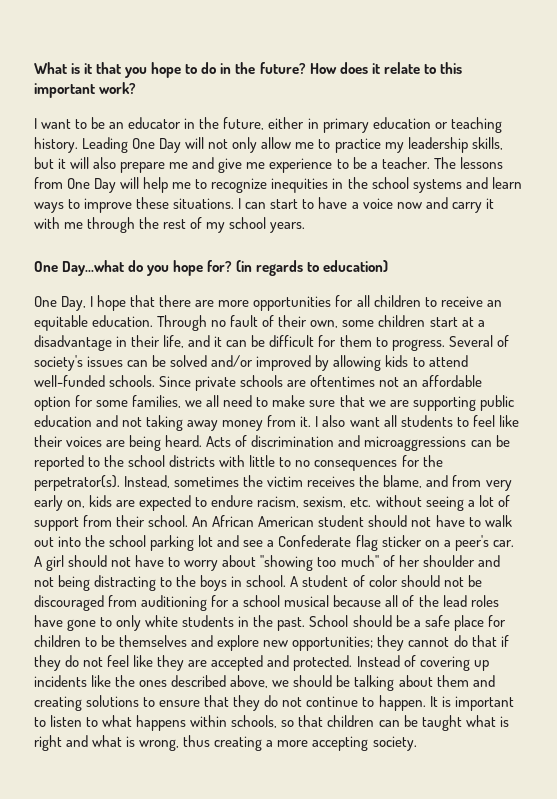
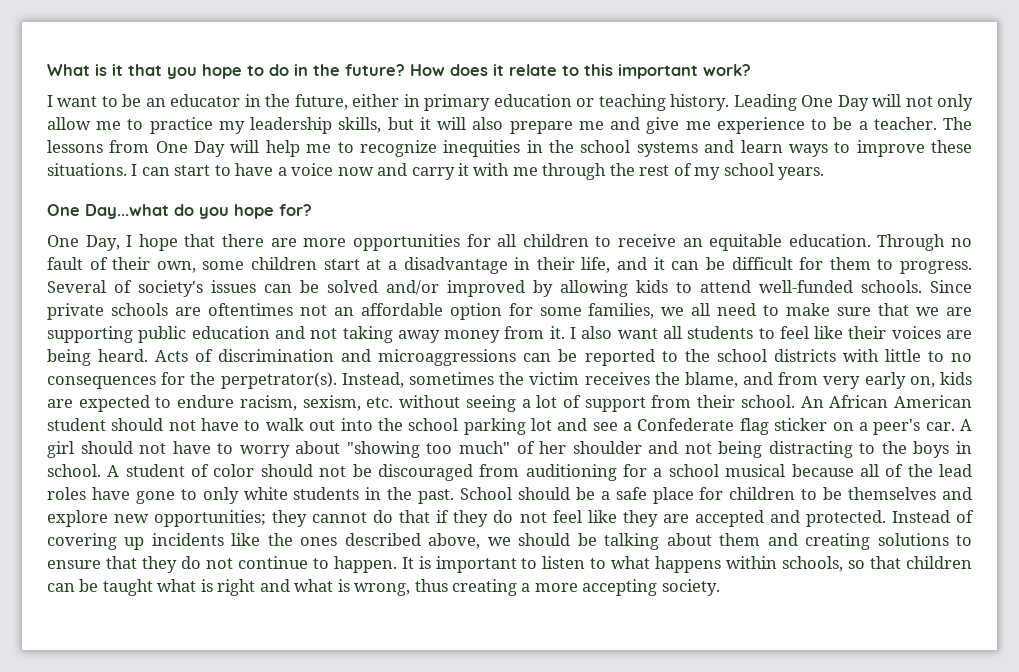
[236,260,389,276] (in regards to education) -> (312, 210) none

